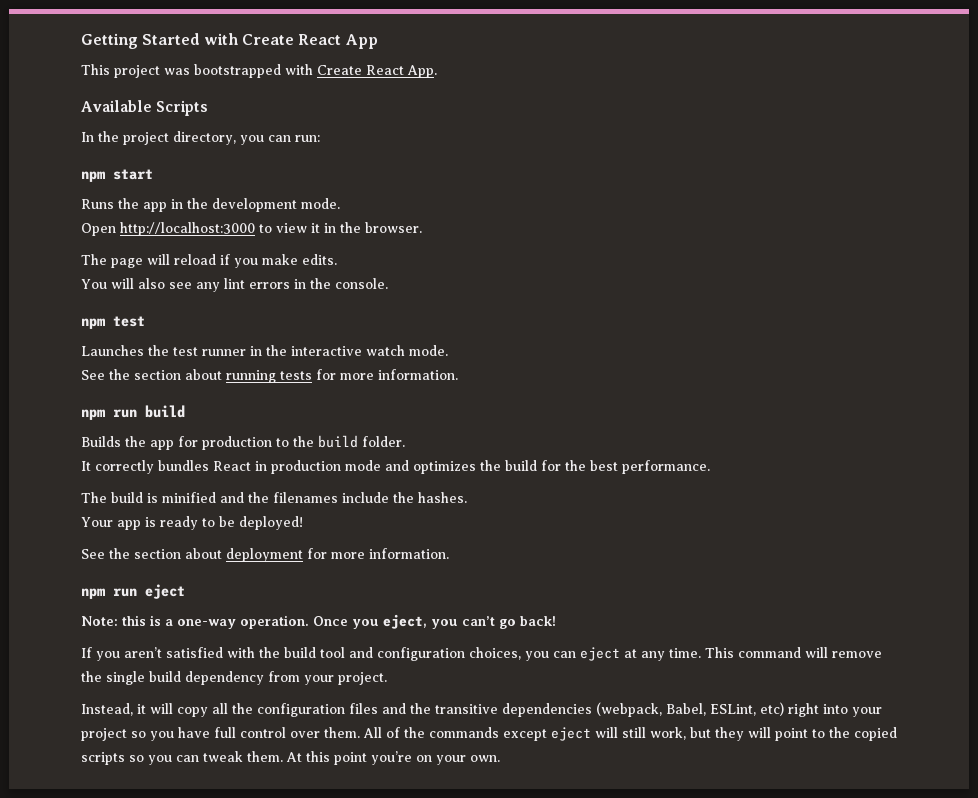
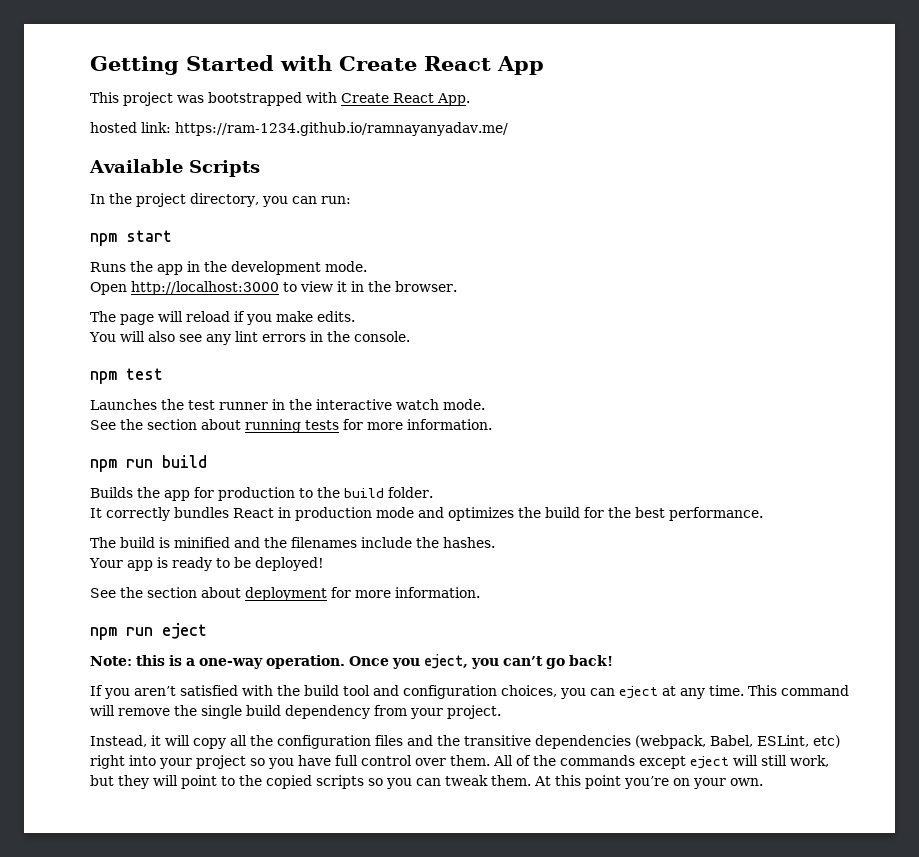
(437, 71) none -> [90,122,508,136] // hosted link: https://ram-1234.github.io/ramnayanyadav.me/

